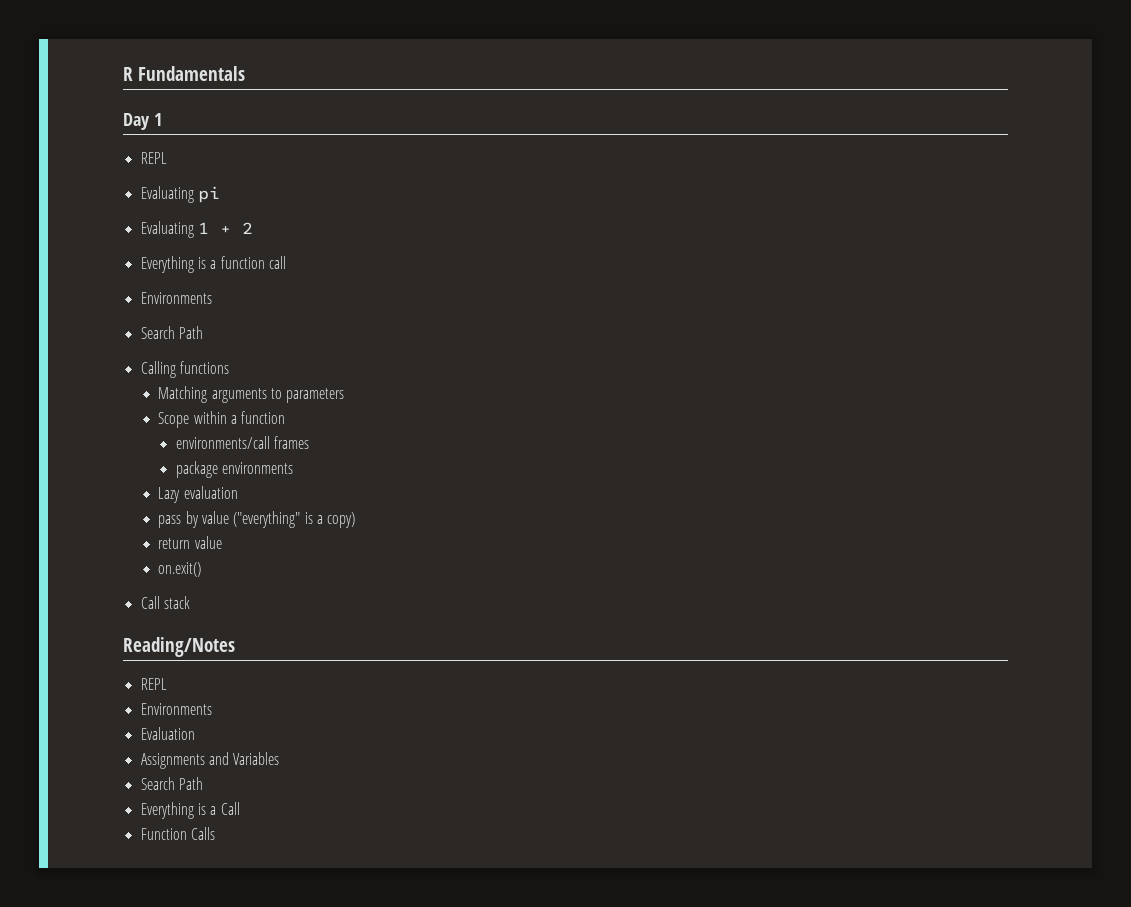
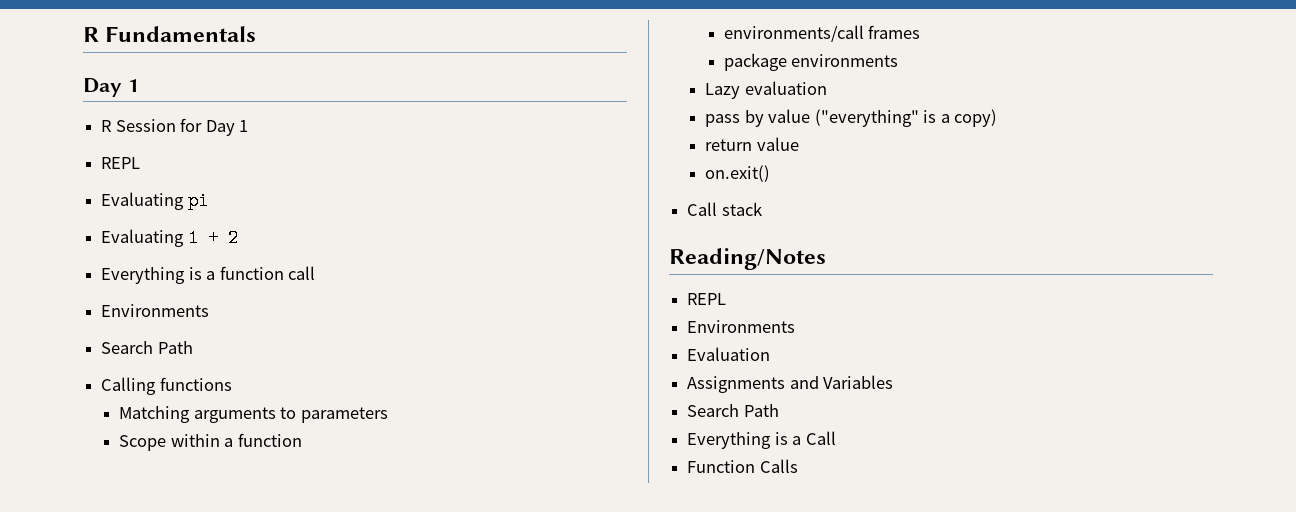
(162, 119) none -> [101,118,248,136] // R Session for Day 1

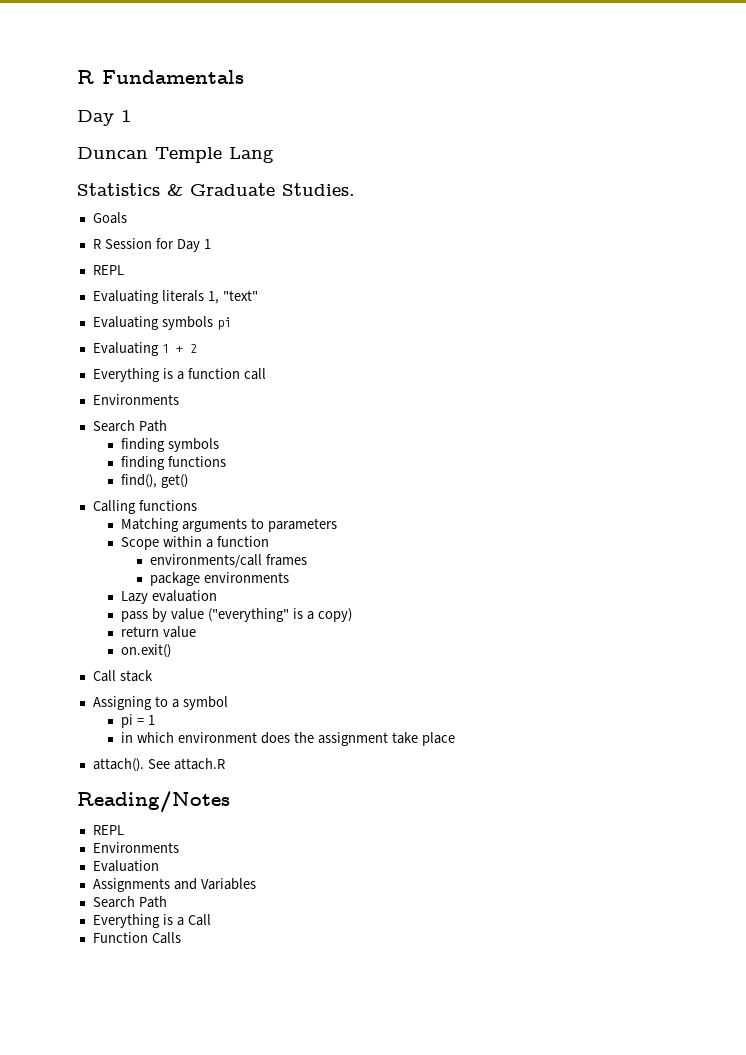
(139, 85) none -> [77,147,274,163] [77,183,355,196] [92,212,127,224] // Duncan Temple Lang // Statistics & Graduate Studies. // Goals
(185, 201) none -> [161,290,258,304] [92,316,213,330] literals 1, "text" // Evaluating symbols
(193, 347) none -> [121,438,220,452] [121,456,227,470] [121,474,189,488] // finding symbols // finding functions // find(), get()
(762, 209) none -> [92,696,228,710] [121,714,156,728] [121,732,455,746] [92,758,225,772] // Assigning to a symbol // pi = 1 // in which environment does the assignment take place // attach(). See attach.R

